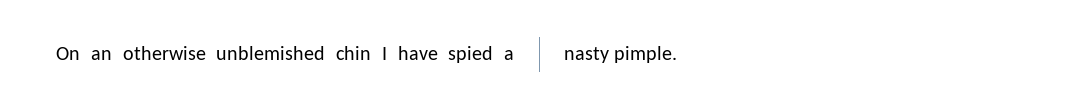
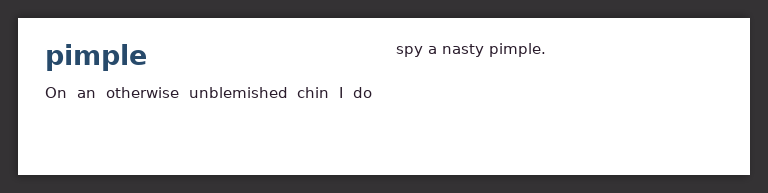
(56, 53) none -> [45,44,147,71] pimple //
[397,46,494,63] have spied -> [353,87,372,98] [396,46,423,57] do spy

